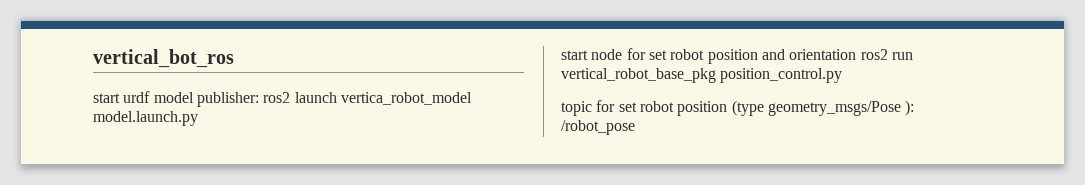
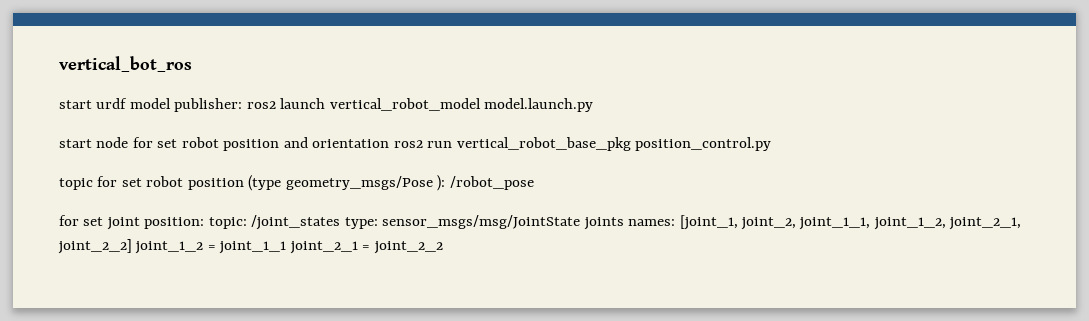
[340,92,472,105] vertica_robot_model -> [329,98,481,111] vertical_robot_model
(635, 127) none -> [59,215,1022,230] [58,239,443,254] // for set joint position: topic: /joint_states type: sensor_msgs/msg/JointState joints names: [joint_1, joint_2, joint_1_1, joint_1_2, joint_2_1, joint_2_2] joint_1_2 = joint_1_1 joint_2_1 = joint_2_2

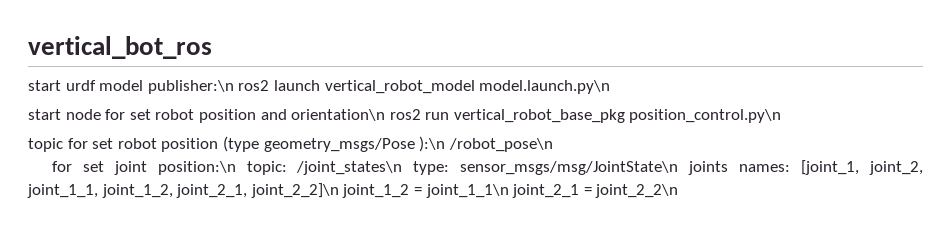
[174,98,243,112] publisher: -> [147,80,234,94] publisher:\n
[484,98,594,112] model.launch.py -> [479,80,611,94] model.launch.py\n
[312,139,390,148] orientation -> [291,109,386,121] orientation\n
[635,137,772,151] position_control.py -> [629,109,782,123] position_control.py\n
[437,175,534,191] ): /robot_pose -> [419,136,553,152] ):\n /robot_pose\n
[144,215,581,230] position: topic: /joint_states type: sensor_msgs/msg/JointState -> [157,161,679,175] position:\n topic: /joint_states\n type: sensor_msgs/msg/JointState\n
[58,239,132,254] joint_2_2] -> [250,183,339,198] joint_2_2]\n
[219,241,287,254] joint_1_1 -> [425,184,509,198] joint_1_1\n
[373,241,443,254] joint_2_2 -> [595,184,679,198] joint_2_2\n

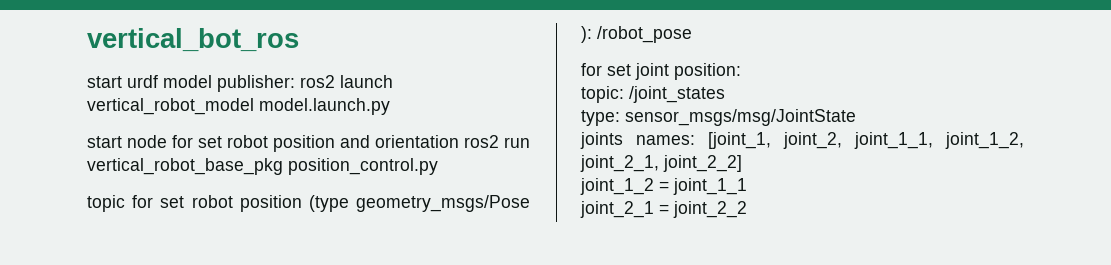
[147,80,234,94] publisher:\n -> [217,75,295,92] publisher:
[479,80,611,94] model.launch.py\n -> [259,98,390,115] model.launch.py
[291,109,386,121] orientation\n -> [375,135,459,148] orientation
[629,109,782,123] position_control.py\n -> [288,158,438,175] position_control.py
[419,136,553,152] ):\n /robot_pose\n -> [581,26,692,43] ): /robot_pose
[157,161,679,175] position:\n topic: /joint_states\n type: sensor_msgs/msg/JointState\n -> [674,63,741,80] [581,86,725,103] [581,109,856,126] position: // topic: /joint_states // type: sensor_msgs/msg/JointState //
[250,183,339,198] joint_2_2]\n -> [663,155,742,172] joint_2_2] //
[425,184,509,198] joint_1_1\n -> [673,178,747,195] joint_1_1 //
[595,184,679,198] joint_2_2\n -> [673,201,747,218] joint_2_2

